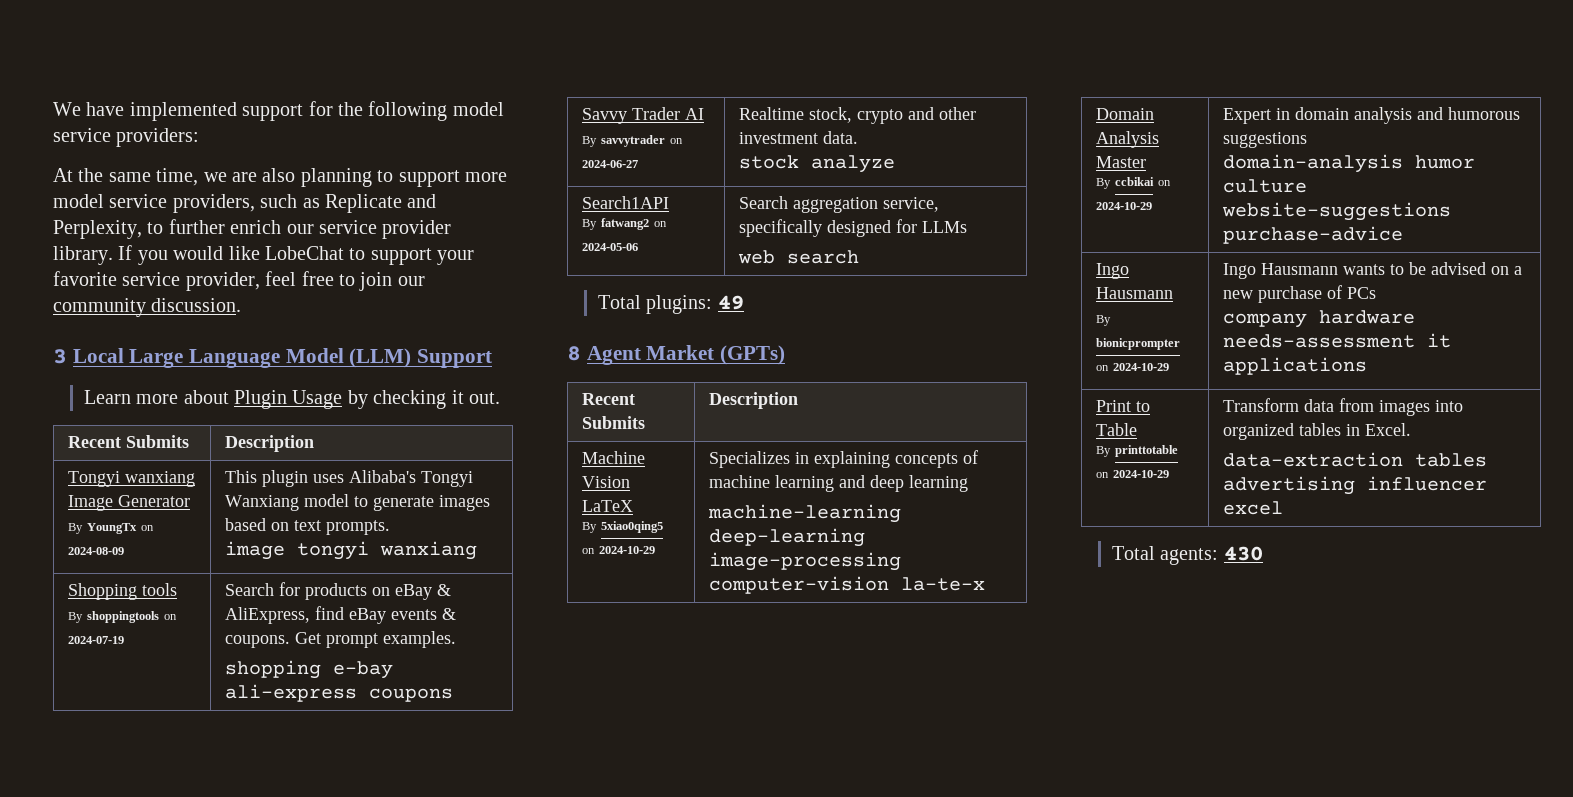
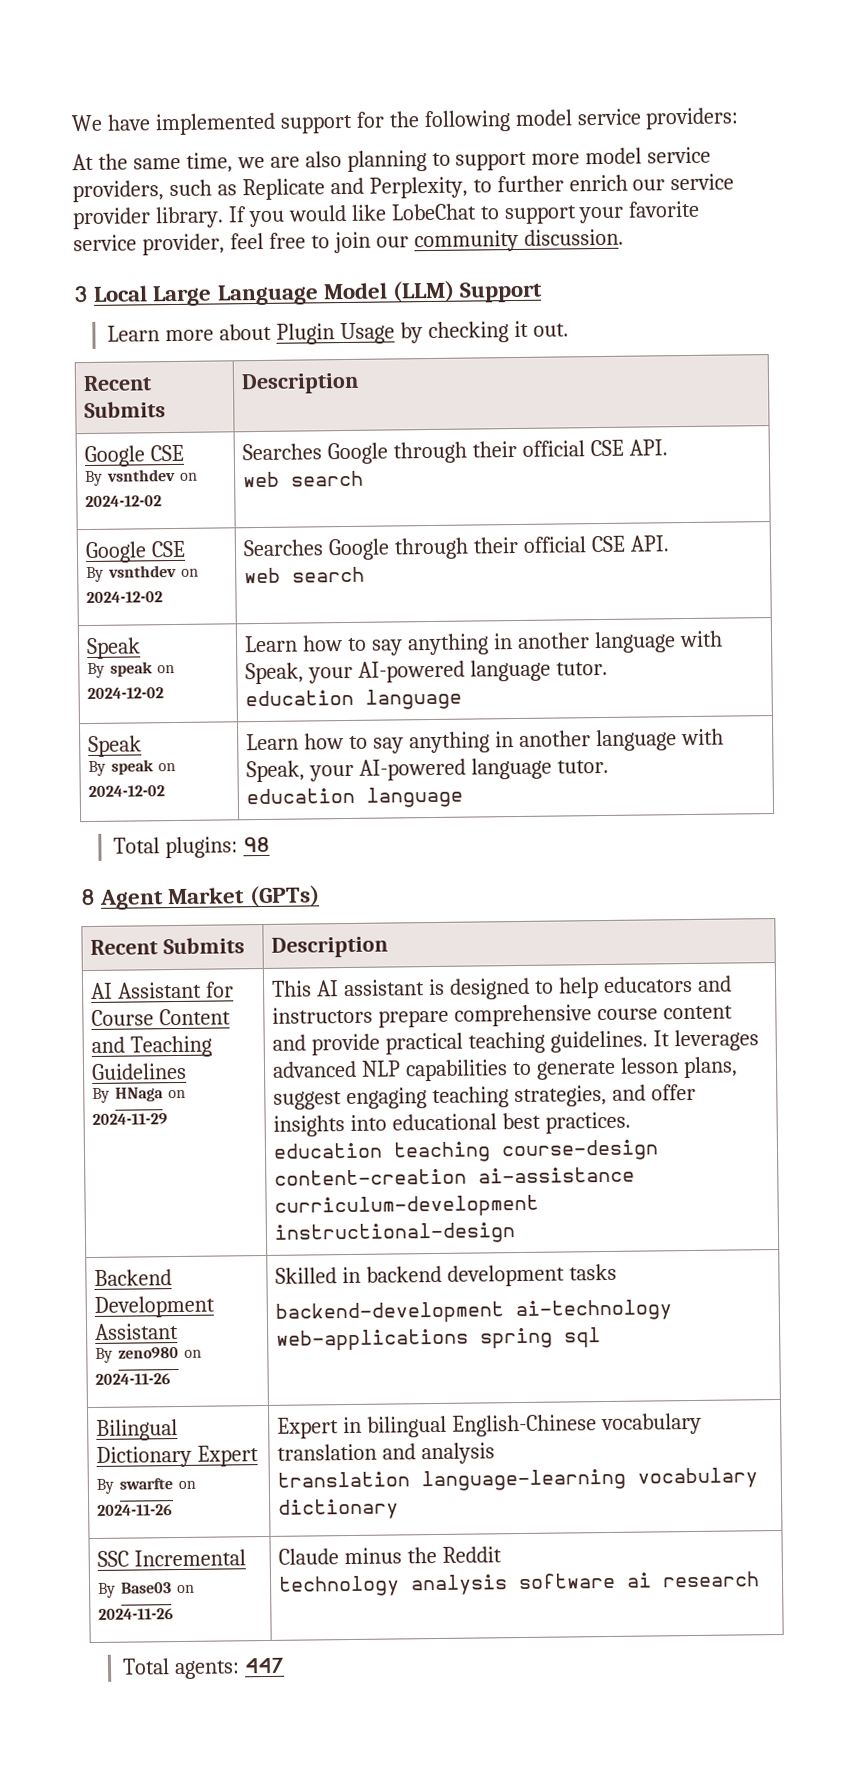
[68,471,196,487] [68,495,191,511] [68,523,155,534] [68,547,125,555] [225,470,474,487] [225,494,491,511] [225,518,391,535] [225,541,478,560] [68,583,178,600] [68,611,178,623] [68,636,125,644] [225,582,452,600] [225,606,457,624] [225,631,457,648] [225,660,394,679] [225,684,454,702] [582,107,705,124] [582,135,684,147] [582,160,639,168] [739,107,977,124] [739,131,859,144] [739,155,896,173] [582,196,670,209] [582,218,668,230] [582,243,639,251] [739,196,940,213] [739,219,968,237] [738,250,860,264] Tongyi wanxiang Image Generator // By YoungTx on 2024-08-09 | This plugin uses Alibaba's Tongyi Wanxiang model to generate images based on text prompts. // image tongyi wanxiang // Shopping tools // By shoppingtools on 2024-07-19 | Search for products on eBay & AliExpress, find eBay events & coupons. Get prompt examples. // shopping e-bay ali-express coupons // Savvy Trader AI // By savvytrader on 2024-06-27 | Realtime stock, crypto and other investment data. // stock analyze // Search1API // By fatwang2 on 2024-05-06 | Search aggregation service, specifically designed for LLMs // web search -> [84,444,185,468] [85,468,199,487] [85,495,163,508] [242,439,668,465] [243,470,365,488] [85,540,187,564] [86,564,200,583] [86,591,164,604] [243,535,669,561] [244,566,366,584] [86,637,142,660] [87,661,176,679] [87,687,165,700] [244,630,723,656] [245,659,608,685] [245,688,463,710] [88,735,143,758] [88,759,177,777] [88,785,166,798] [246,728,724,754] [246,757,609,783] [246,786,464,808] Google CSE // By vsnthdev on 2024-12-02 | Searches Google through their official CSE API. // web search // Google CSE // By vsnthdev on 2024-12-02 | Searches Google through their official CSE API. // web search // Speak // By speak on 2024-12-02 | Learn how to say anything in another language with Speak, your AI-powered language tutor. // education language // Speak // By speak on 2024-12-02 | Learn how to say anything in another language with Speak, your AI-powered language tutor. // education language
[717,295,744,310] 49 -> [243,836,271,853] 98
[582,451,646,464] [582,476,631,488] [582,500,634,512] [582,521,664,533] [582,546,656,554] [709,450,979,468] [709,475,969,492] [708,504,902,523] [709,528,866,547] [709,552,902,571] [709,576,986,594] [1096,108,1155,120] [1096,131,1160,148] [1096,156,1147,168] [1096,177,1172,189] [1096,202,1153,210] [1223,107,1521,124] [1223,132,1308,148] [1223,154,1476,173] [1223,179,1308,193] [1222,202,1452,221] [1223,226,1404,244] [1096,263,1130,279] [1096,287,1174,299] [1096,315,1112,326] [1096,338,1181,350] [1096,363,1170,371] [1223,262,1523,279] [1223,285,1377,303] [1223,310,1416,328] [1223,333,1452,348] [1223,357,1368,375] [1096,400,1151,412] [1096,423,1138,436] [1096,445,1179,457] [1096,470,1170,478] [1223,398,1464,416] [1223,423,1412,440] [1223,452,1488,467] [1223,476,1488,495] [1223,501,1284,515] Machine Vision LaTeX // By 5xiao0qing5 on 2024-10-29 | Specializes in explaining concepts of machine learning and deep learning // machine-learning deep-learning image-processing computer-vision la-te-x // Domain Analysis Master // By ccbikai on 2024-10-29 | Expert in domain analysis and humorous suggestions // domain-analysis humor culture website-suggestions purchase-advice // Ingo Hausmann // By bionicprompter on 2024-10-29 | Ingo Hausmann wants to be advised on a new purchase of PCs // company hardware needs-assessment it applications // Print to Table // By printtotable on 2024-10-29 | Transform data from images into organized tables in Excel. // data-extraction tables advertising influencer excel -> [90,981,235,1000] [91,1008,232,1027] [91,1035,213,1058] [91,1062,188,1080] [92,1087,187,1103] [92,1113,169,1125] [271,975,732,1000] [272,1004,733,1028] [272,1029,759,1056] [272,1056,738,1082] [273,1083,696,1110] [273,1111,631,1137] [273,1139,660,1163] [274,1166,636,1186] [274,1194,540,1218] [274,1222,517,1245] [94,1269,173,1286] [94,1295,216,1318] [94,1322,180,1340] [95,1346,203,1363] [95,1373,172,1385] [275,1263,617,1287] [275,1299,673,1324] [276,1327,602,1351] [96,1419,179,1441] [96,1445,260,1468] [96,1478,197,1494] [97,1504,174,1516] [277,1412,702,1439] [277,1442,496,1465] [277,1467,759,1492] [278,1498,400,1520] [97,1549,247,1567] [98,1582,196,1598] [98,1608,175,1620] [278,1546,503,1565] [278,1571,761,1597] AI Assistant for Course Content and Teaching Guidelines // By HNaga on 2024-11-29 | This AI assistant is designed to help educators and instructors prepare comprehensive course content and provide practical teaching guidelines. It leverages advanced NLP capabilities to generate lesson plans, suggest engaging teaching strategies, and offer insights into educational best practices. // education teaching course-design content-creation ai-assistance curriculum-development instructional-design // Backend Development Assistant // By zeno980 on 2024-11-26 | Skilled in backend development tasks // backend-development ai-technology web-applications spring sql // Bilingual Dictionary Expert // By swarfte on 2024-11-26 | Expert in bilingual English-Chinese vocabulary translation and analysis // translation language-learning vocabulary dictionary // SSC Incremental // By Base03 on 2024-11-26 | Claude minus the Reddit // technology analysis software ai research
[1223,546,1263,561] 430 -> [244,1657,286,1674] 447

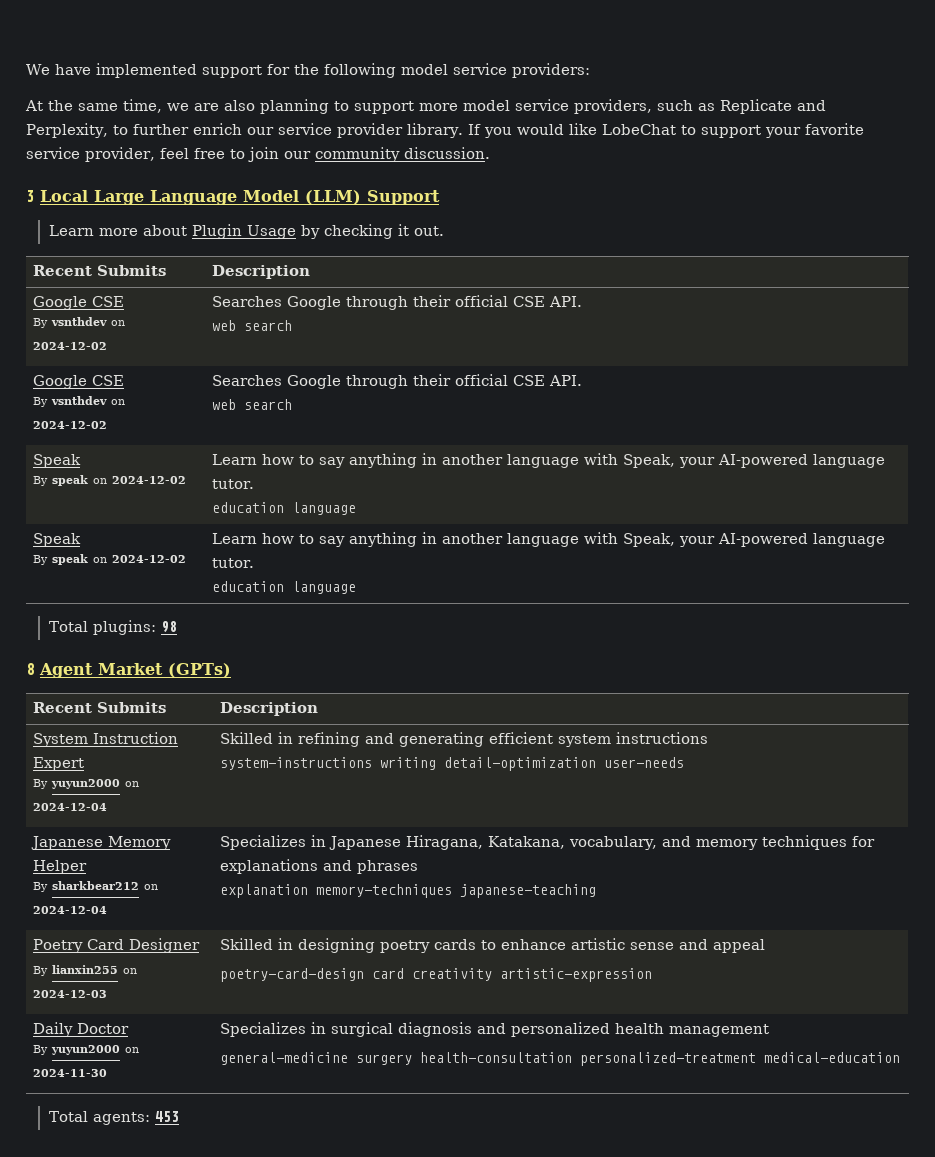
[90,981,235,1000] [91,1008,232,1027] [91,1035,213,1058] [91,1062,188,1080] [92,1087,187,1103] [92,1113,169,1125] [271,975,732,1000] [272,1004,733,1028] [272,1029,759,1056] [272,1056,738,1082] [273,1083,696,1110] [273,1111,631,1137] [273,1139,660,1163] [274,1166,636,1186] [274,1194,540,1218] [274,1222,517,1245] [94,1269,173,1286] [94,1295,216,1318] [94,1322,180,1340] [95,1346,203,1363] [95,1373,172,1385] [275,1263,617,1287] [275,1299,673,1324] [276,1327,602,1351] [96,1419,179,1441] [96,1445,260,1468] [96,1478,197,1494] [97,1504,174,1516] [277,1412,702,1439] [277,1442,496,1465] [277,1467,759,1492] [278,1498,400,1520] [97,1549,247,1567] [98,1582,196,1598] [98,1608,175,1620] [278,1546,503,1565] [278,1571,761,1597] AI Assistant for Course Content and Teaching Guidelines // By HNaga on 2024-11-29 | This AI assistant is designed to help educators and instructors prepare comprehensive course content and provide practical teaching guidelines. It leverages advanced NLP capabilities to generate lesson plans, suggest engaging teaching strategies, and offer insights into educational best practices. // education teaching course-design content-creation ai-assistance curriculum-development instructional-design // Backend Development Assistant // By zeno980 on 2024-11-26 | Skilled in backend development tasks // backend-development ai-technology web-applications spring sql // Bilingual Dictionary Expert // By swarfte on 2024-11-26 | Expert in bilingual English-Chinese vocabulary translation and analysis // translation language-learning vocabulary dictionary // SSC Incremental // By Base03 on 2024-11-26 | Claude minus the Reddit // technology analysis software ai research -> [32,732,178,747] [32,757,84,771] [32,779,139,789] [32,803,107,811] [219,732,708,747] [219,757,684,771] [30,836,171,850] [32,860,87,874] [32,881,158,892] [32,906,107,914] [219,835,876,850] [219,859,418,874] [219,884,596,898] [32,938,200,953] [32,965,137,976] [32,990,107,998] [219,938,765,953] [219,968,652,982] [32,1022,129,1037] [32,1045,139,1055] [32,1069,107,1077] [219,1022,769,1037] [219,1052,900,1066] System Instruction Expert // By yuyun2000 on 2024-12-04 | Skilled in refining and generating efficient system instructions // system-instructions writing detail-optimization user-needs // Japanese Memory Helper // By sharkbear212 on 2024-12-04 | Specializes in Japanese Hiragana, Katakana, vocabulary, and memory techniques for explanations and phrases // explanation memory-techniques japanese-teaching // Poetry Card Designer // By lianxin255 on 2024-12-03 | Skilled in designing poetry cards to enhance artistic sense and appeal // poetry-card-design card creativity artistic-expression // Daily Doctor // By yuyun2000 on 2024-11-30 | Specializes in surgical diagnosis and personalized health management // general-medicine surgery health-consultation personalized-treatment medical-education
[244,1657,286,1674] 447 -> [154,1111,179,1122] 453

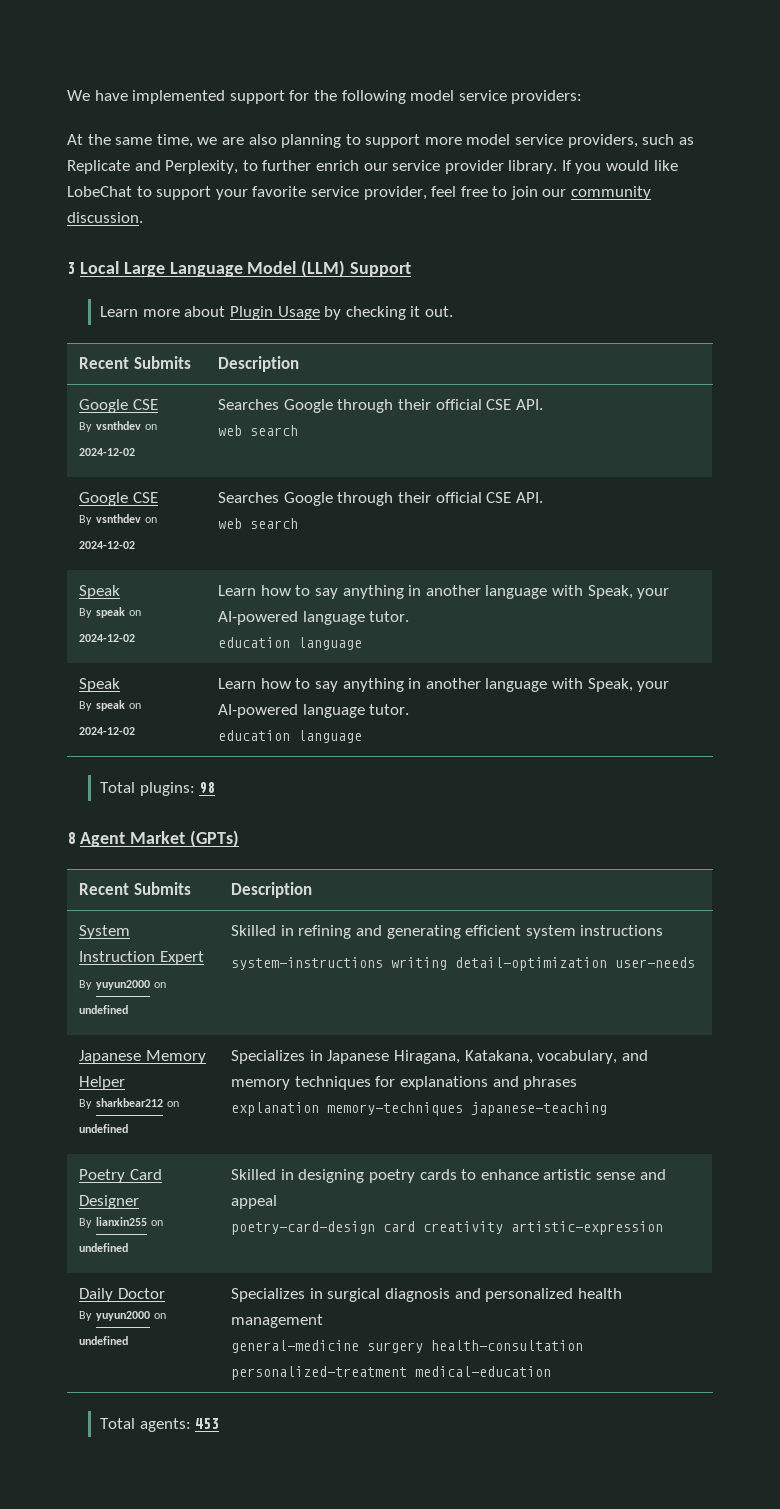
[32,803,107,811] 2024-12-04 -> [79,1005,129,1014] undefined
[32,906,107,914] 2024-12-04 -> [79,1124,129,1133] undefined
[32,990,107,998] 2024-12-03 -> [79,1243,129,1252] undefined
[32,1069,107,1077] 2024-11-30 -> [79,1336,129,1345] undefined

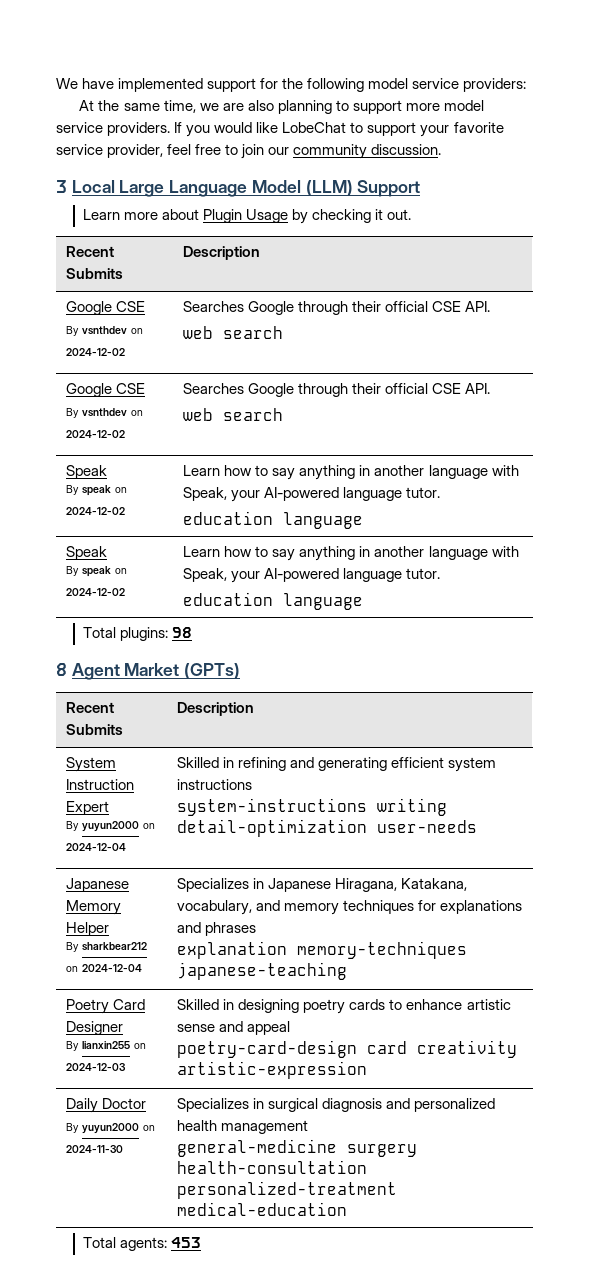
[567,134,694,148] [67,160,558,174] providers, such as Replicate and Perplexity, to further enrich our service provider library. -> [107,122,171,136] providers.
[79,1005,129,1014] undefined -> [66,843,127,851] 2024-12-04
[79,1124,129,1133] undefined -> [82,964,143,972] 2024-12-04
[79,1243,129,1252] undefined -> [66,1063,127,1071] 2024-12-03
[79,1336,129,1345] undefined -> [66,1145,124,1153] 2024-11-30

